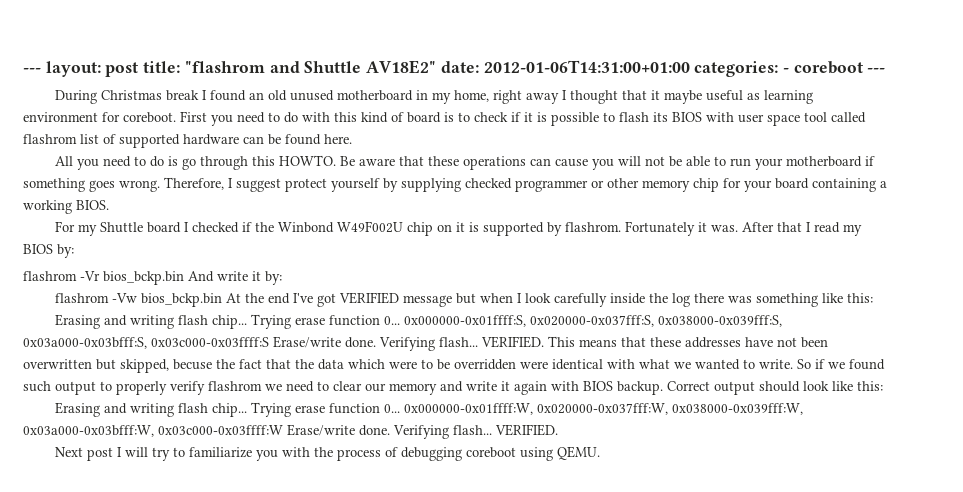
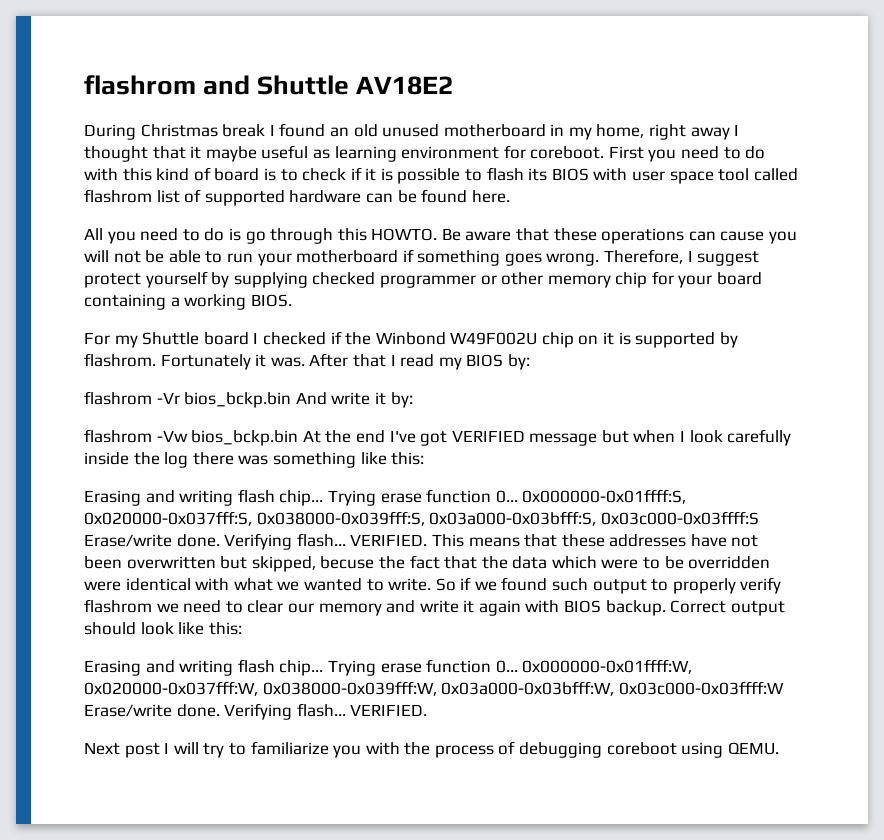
[23,60,886,77] --- layout: post title: "flashrom and Shuttle AV18E2" date: 2012-01-06T14:31:00+01:00 categories: - coreboot --- -> [84,75,454,95] flashrom and Shuttle AV18E2

